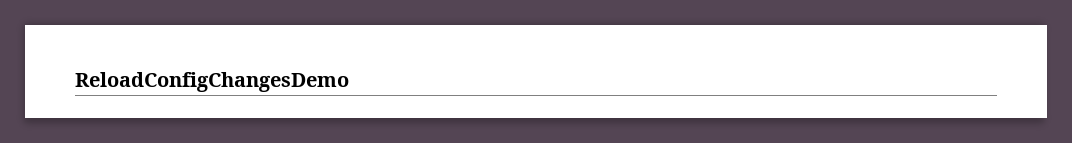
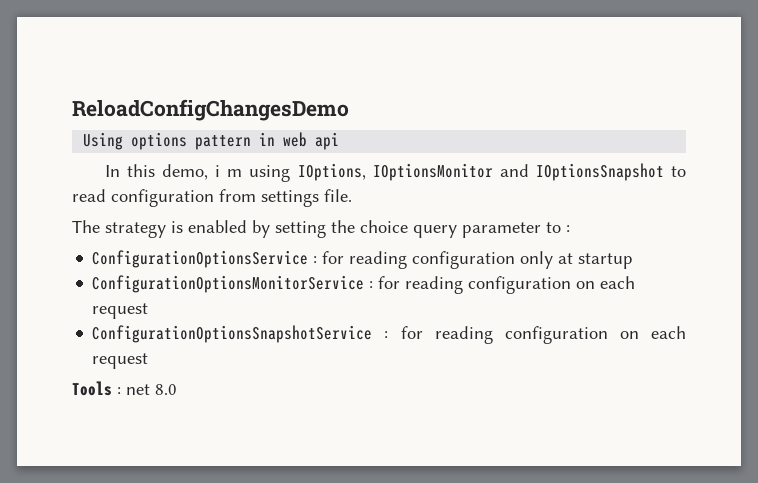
(349, 82) none -> [83,132,340,150] [104,163,687,182] [72,189,352,207] [72,220,570,238] [92,250,634,269] [92,275,636,294] [92,303,149,319] [92,325,687,344] [92,353,149,369] [72,381,177,396] // Using options pattern in web api // In this demo, i m using IOptions, IOptionsMonitor and IOptionsSnapshot to read configuration from settings file. // The strategy is enabled by setting the choice query parameter to : // ConfigurationOptionsService : for reading configuration only at startup // ConfigurationOptionsMonitorService : for reading configuration on each request // ConfigurationOptionsSnapshotService : for reading configuration on each request // Tools : net 8.0

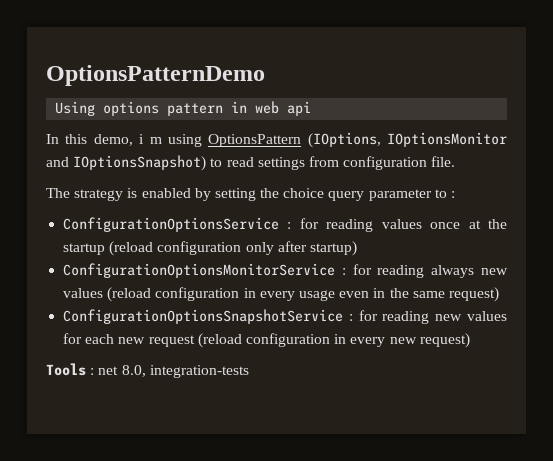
[72,99,349,121] ReloadConfigChangesDemo -> [46,65,265,86] OptionsPatternDemo
[297,163,366,181] IOptions, -> [208,132,381,148] OptionsPattern (IOptions,
[535,163,664,181] IOptionsSnapshot -> [73,155,207,171] IOptionsSnapshot)
[111,189,319,207] configuration from settings -> [257,156,428,170] settings from configuration
[412,251,634,269] [92,275,636,294] [92,303,149,319] [92,325,687,344] [92,353,149,369] configuration only at startup // ConfigurationOptionsMonitorService : for reading configuration on each request // ConfigurationOptionsSnapshotService : for reading configuration on each request -> [381,219,508,229] [63,241,357,256] [63,263,509,278] [63,287,499,302] [63,309,508,324] [63,333,470,348] values once at the startup (reload configuration only after startup) // ConfigurationOptionsMonitorService : for reading always new values (reload configuration in every usage even in the same request) // ConfigurationOptionsSnapshotService : for reading new values for each new request (reload configuration in every new request)
[155,384,177,395] 8.0 -> [121,365,249,378] 8.0, integration-tests

